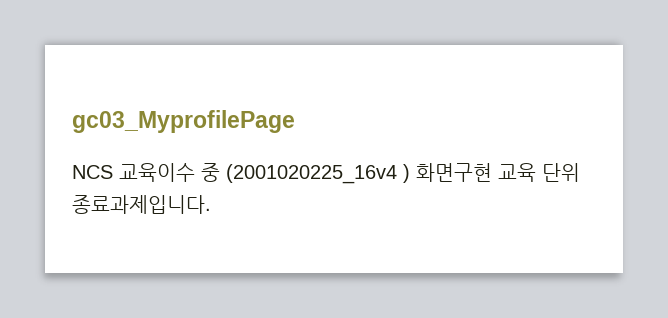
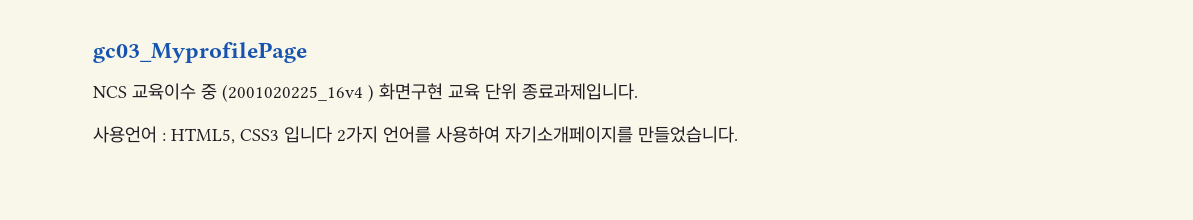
(211, 204) none -> [93,126,738,144] // 사용언어 : HTML5, CSS3 입니다 2가지 언어를 사용하여 자기소개페이지를 만들었습니다.

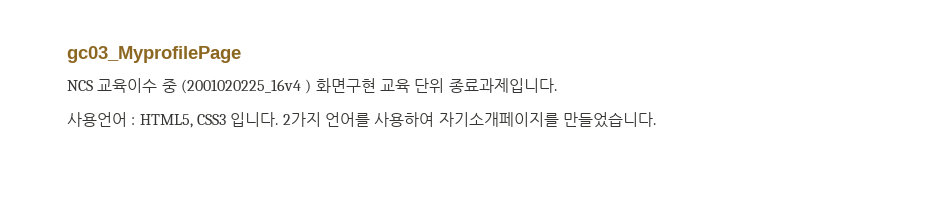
[284,126,332,143] 입니다 -> [230,112,279,127] 입니다.

